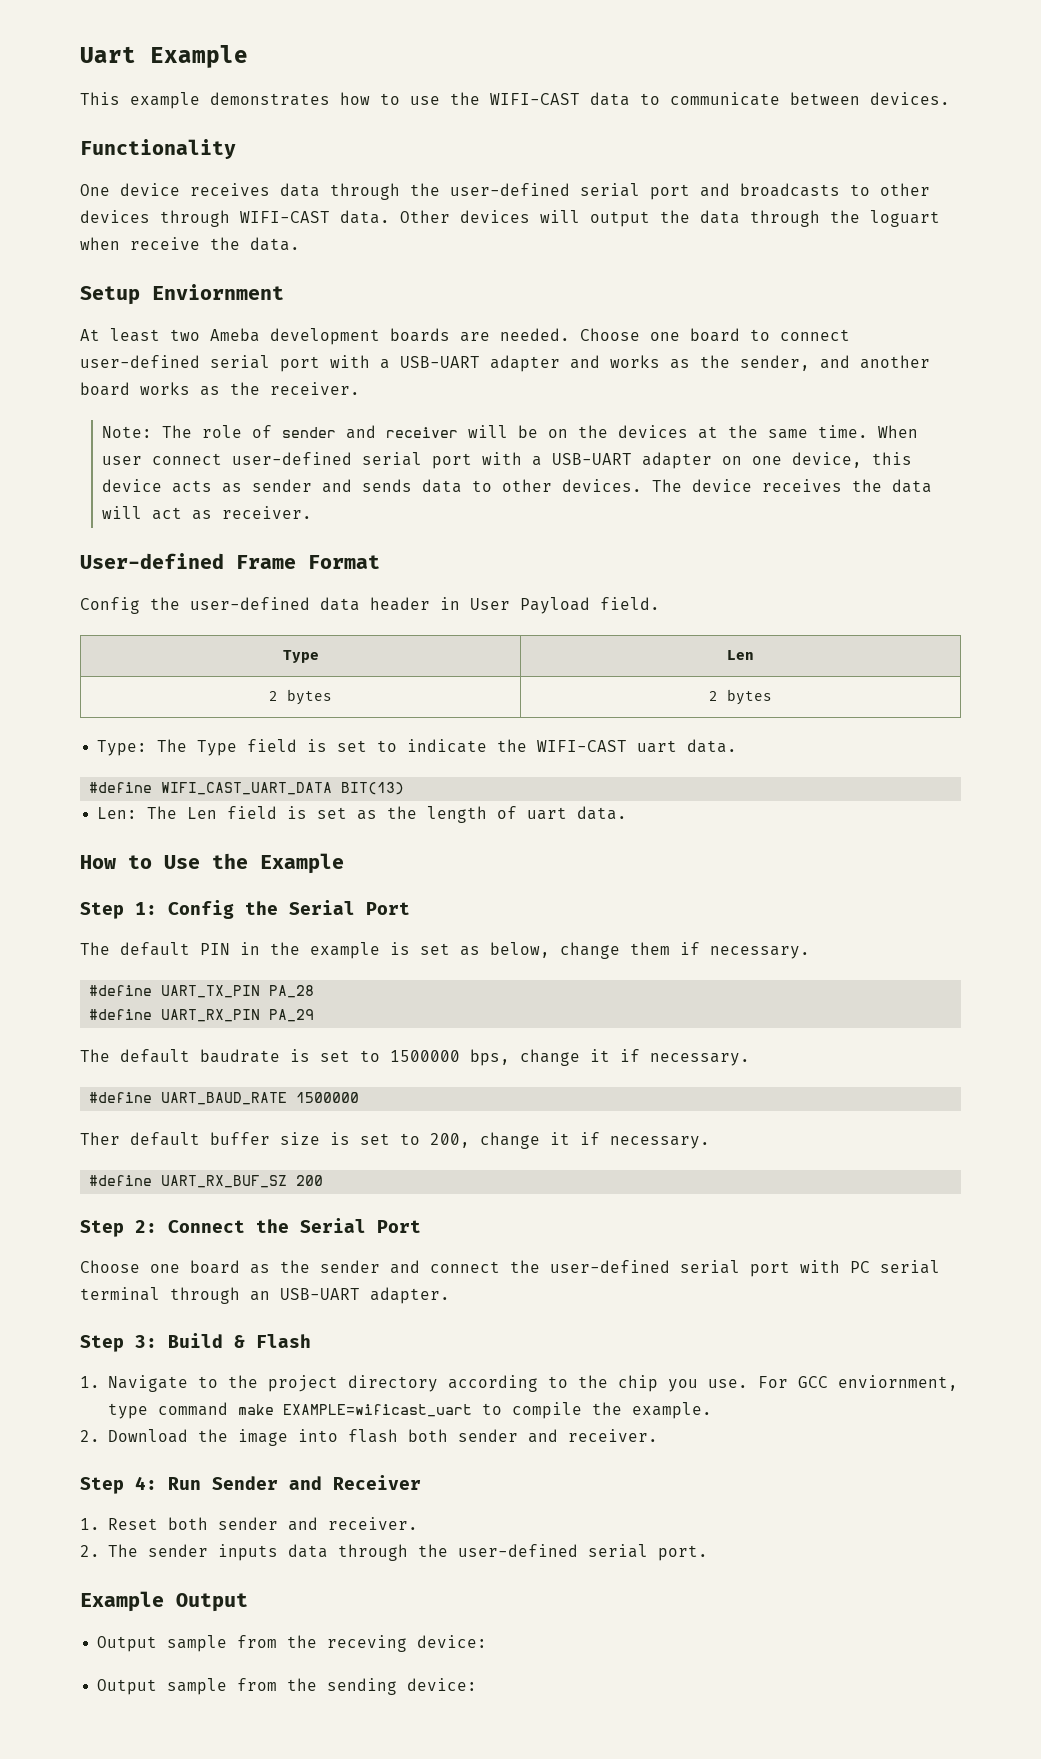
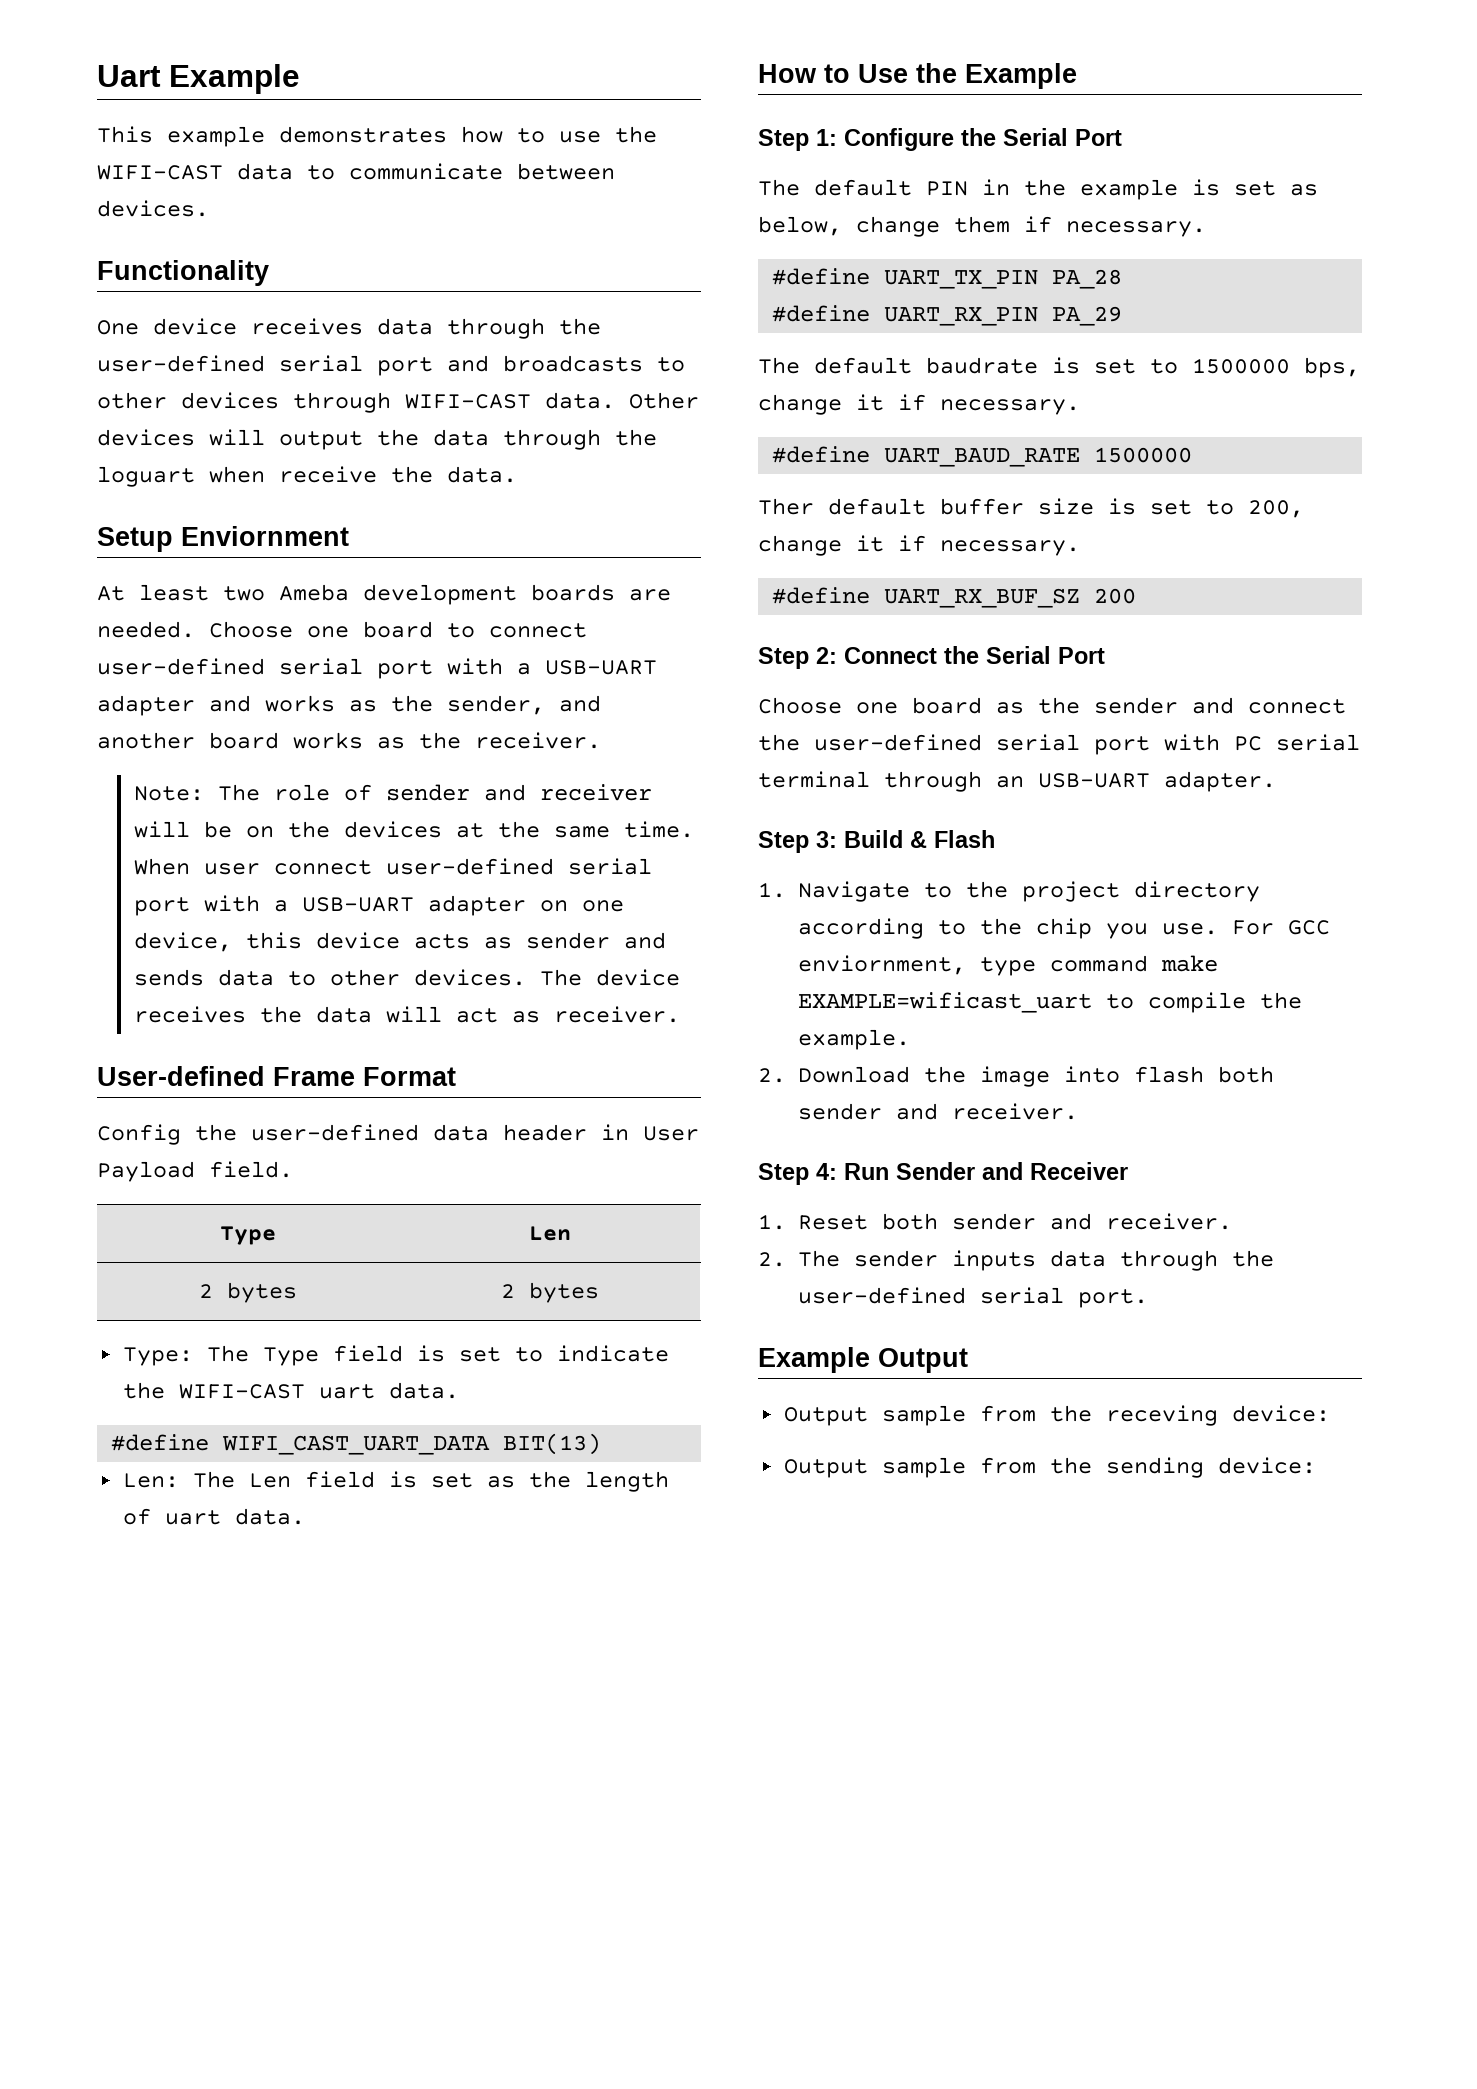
[168,900,234,919] Config -> [844,128,954,151] Configure

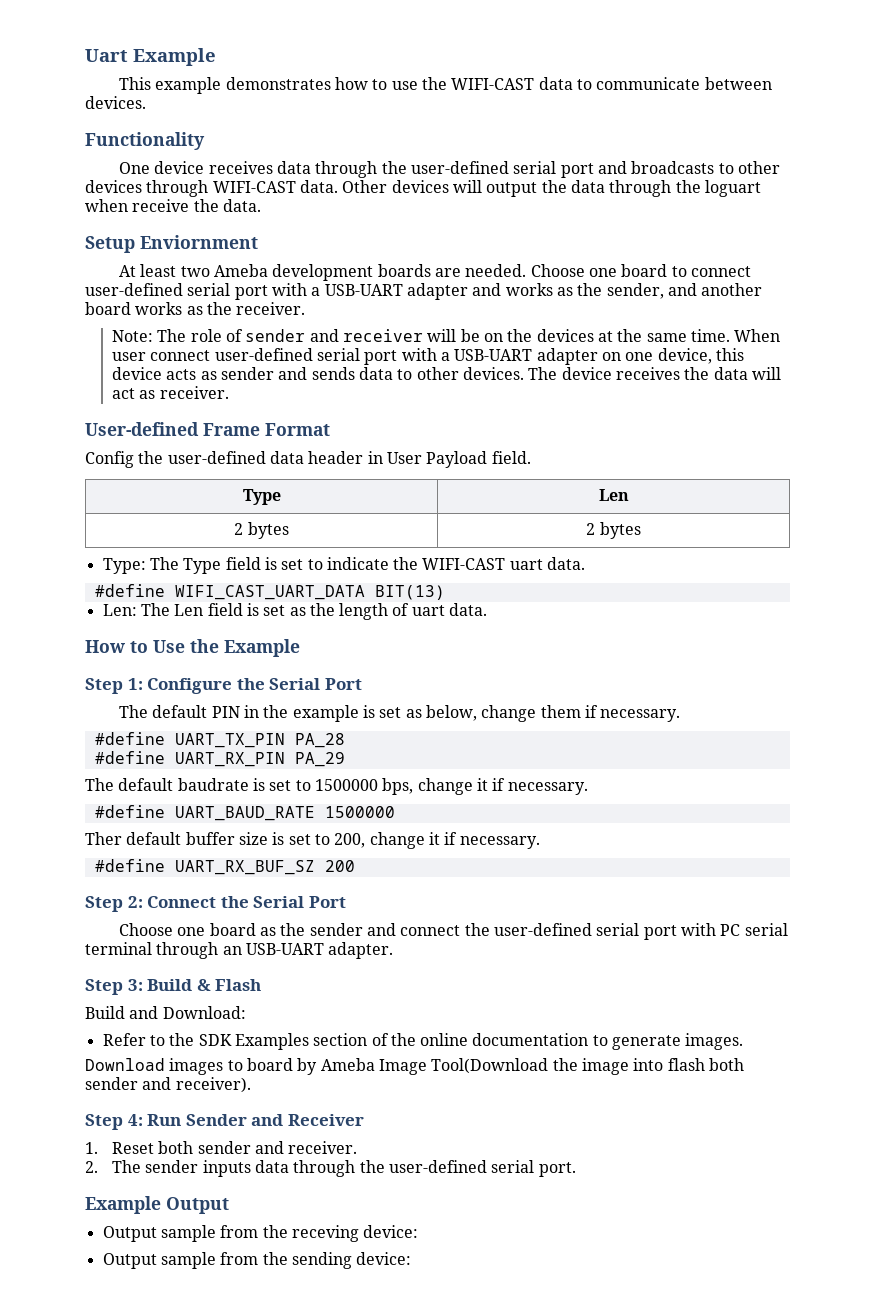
[758,881,1260,902] [797,918,1330,939] [797,955,1218,976] [797,992,1302,1013] [797,1029,910,1050] [758,1066,910,1083] 1. Navigate to the project directory according to the chip you use. For GCC enviornment, type command make EXAMPLE=wificast_uart to compile the example. // 2. Download -> [85,1006,246,1019] [102,1033,744,1050] [85,1058,549,1075] Build and Download: // Refer to the SDK Examples section of the online documentation to generate images. // Download images to board by Ameba Image Tool(Download
[951,1103,1078,1120] receiver. -> [175,1077,251,1093] receiver).

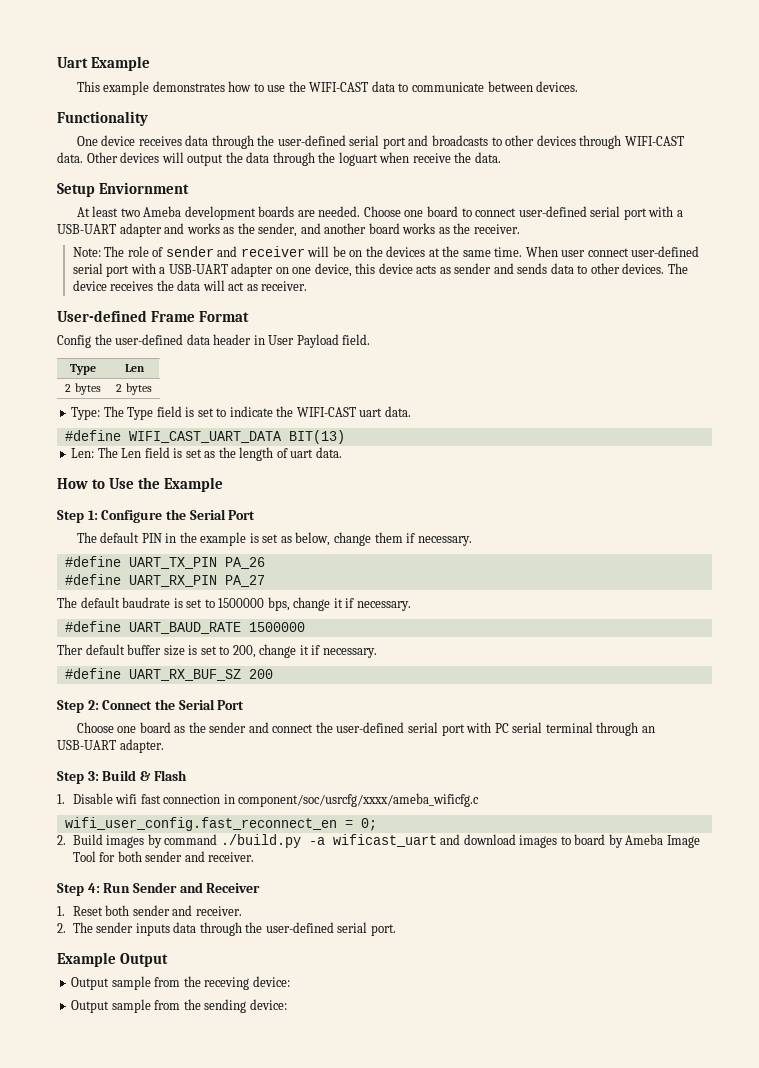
[294,733,345,748] PA_28 -> [224,557,265,569] PA_26
[294,752,345,767] PA_29 -> [224,575,265,587] PA_27
[85,1006,246,1019] [102,1033,744,1050] [85,1058,165,1071] Build and Download: // Refer to the SDK Examples section of the online documentation to generate images. // Download -> [57,793,480,807] [64,817,377,831] [57,834,516,848] 1. Disable wifi fast connection in component/soc/usrcfg/xxxx/ameba_wificfg.c // wifi_user_config.fast_reconnect_en = 0; // 2. Build images by command ./build.py -a wificast_uart and download
[431,1058,744,1075] [85,1077,251,1093] Tool(Download the image into flash both sender and receiver). -> [72,851,255,862] Tool for both sender and receiver.

